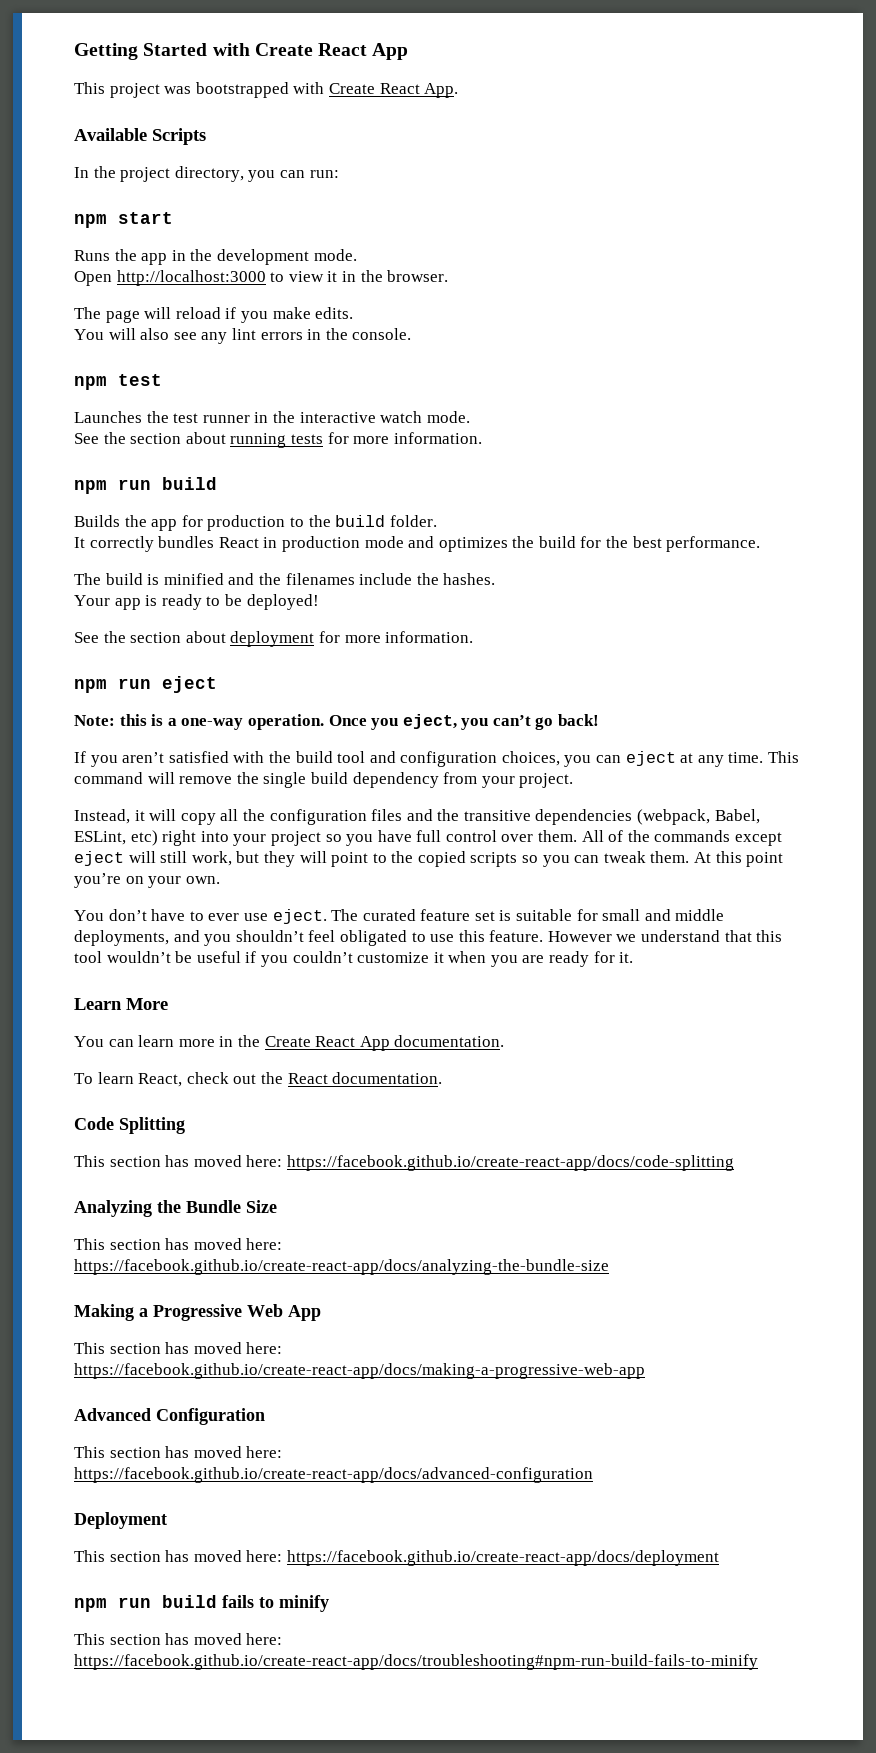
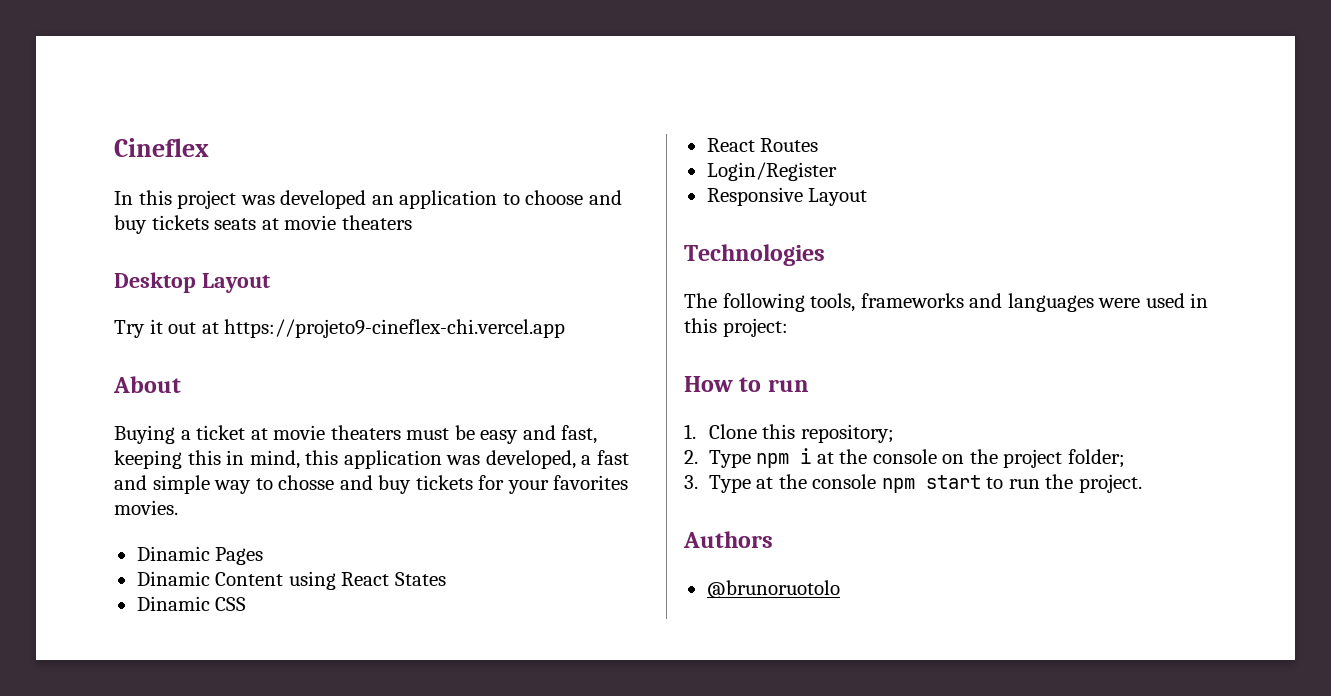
[74,43,409,60] [74,82,459,98] [74,128,206,145] [74,166,339,182] [74,212,173,228] [74,249,357,265] [74,270,449,286] [74,307,354,323] [74,328,412,344] [74,374,162,390] [74,411,470,423] [74,432,482,448] [74,477,217,494] [74,515,437,531] [74,536,761,552] [74,573,496,585] [74,594,319,610] [74,631,474,647] [74,676,217,693] [74,714,600,730] [74,751,800,767] [74,772,574,788] [74,809,760,825] [74,830,783,846] [74,851,784,867] [74,873,220,888] [74,909,725,924] [74,930,783,946] [74,951,634,967] [74,998,168,1010] [74,1035,505,1051] [74,1072,443,1087] [74,1117,185,1134] [74,1155,734,1171] [74,1200,277,1217] [74,1238,283,1250] [74,1259,609,1275] [74,1304,321,1321] [74,1342,283,1354] [74,1363,645,1379] [74,1408,265,1425] [74,1446,283,1458] [74,1467,593,1483] [74,1512,167,1529] [74,1550,719,1566] [74,1595,329,1612] [74,1633,283,1645] [74,1654,758,1670] Getting Started with Create React App // This project was bootstrapped with Create React App. // Available Scripts // In the project directory, you can run: // npm start // Runs the app in the development mode. // Open http://localhost:3000 to view it in the browser. // The page will reload if you make edits. // You will also see any lint errors in the console. // npm test // Launches the test runner in the interactive watch mode. // See the section about running tests for more information. // npm run build // Builds the app for production to the build folder. // It correctly bundles React in production mode and optimizes the build for the best performance. // The build is minified and the filenames include the hashes. // Your app is ready to be deployed! // See the section about deployment for more information. // npm run eject // Note: this is a one-way operation. Once you eject, you can’t go back! // If you aren’t satisfied with the build tool and configuration choices, you can eject at any time. This command will remove the single build dependency from your project. // Instead, it will copy all the configuration files and the transitive dependencies (webpack, Babel, ESLint, etc) right into your project so you have full control over them. All of the commands except eject will still work, but they will point to the copied scripts so you can tweak them. At this point you’re on your own. // You don’t have to ever use eject. The curated feature set is suitable for small and middle deployments, and you shouldn’t feel obligated to use this feature. However we understand that this tool wouldn’t be useful if you couldn’t customize it when you are ready for it. // Learn More // You can learn more in the Create React App documentation. // To learn React, check out the React documentation. // Code Splitting // This section has moved here: https://facebook.github.io/create-react-app/docs/code-splitting // Analyzing the Bundle Size // This section has moved here: https://facebook.github.io/create-react-app/docs/analyzing-the-bundle-size // Making a Progressive Web App // This section has moved here: https://facebook.github.io/create-react-app/docs/making-a-progressive-web-app // Advanced Configuration // This section has moved here: https://facebook.github.io/create-react-app/docs/advanced-configuration // Deployment // This section has moved here: https://facebook.github.io/create-react-app/docs/deployment // npm run build fails to minify // This section has moved here: https://facebook.github.io/create-react-app/docs/troubleshooting#npm-run-build-fails-to-minify -> [114,138,209,157] [114,190,622,209] [114,215,412,234] [114,272,270,293] [114,319,566,338] [113,376,181,393] [114,425,598,444] [114,450,629,469] [114,475,629,494] [114,500,178,515] [136,546,264,565] [136,571,446,590] [136,596,247,611] [706,138,819,152] [706,162,837,181] [706,187,868,206] [684,244,825,266] [684,293,1209,312] [684,318,788,337] [684,376,809,392] [684,424,894,443] [684,448,1125,468] [684,474,1142,493] [683,531,773,548] [706,580,840,598] Cineflex // In this project was developed an application to choose and buy tickets seats at movie theaters // Desktop Layout // Try it out at https://projeto9-cineflex-chi.vercel.app // About // Buying a ticket at movie theaters must be easy and fast, keeping this in mind, this application was developed, a fast and simple way to chosse and buy tickets for your favorites movies. // Dinamic Pages // Dinamic Content using React States // Dinamic CSS // React Routes // Login/Register // Responsive Layout // Technologies // The following tools, frameworks and languages were used in this project: // How to run // 1. Clone this repository; // 2. Type npm i at the console on the project folder; // 3. Type at the console npm start to run the project. // Authors // @brunoruotolo

